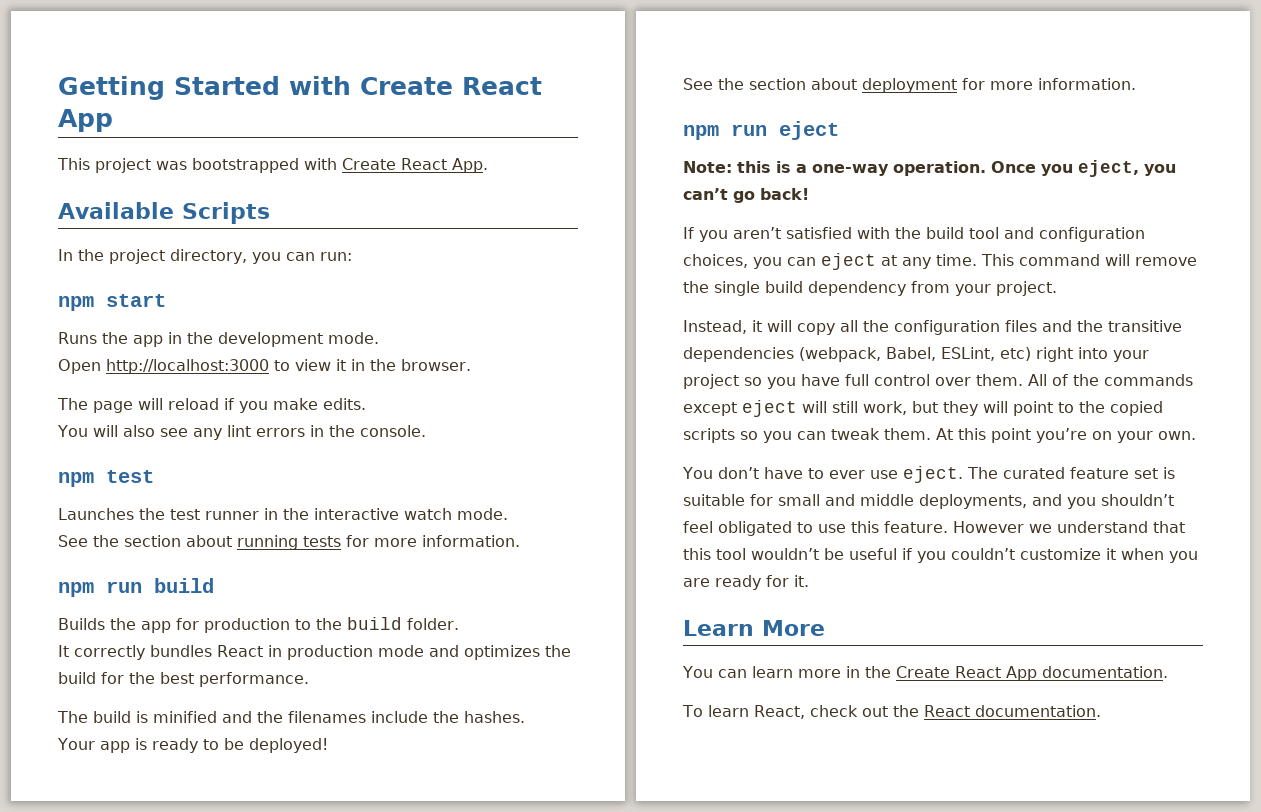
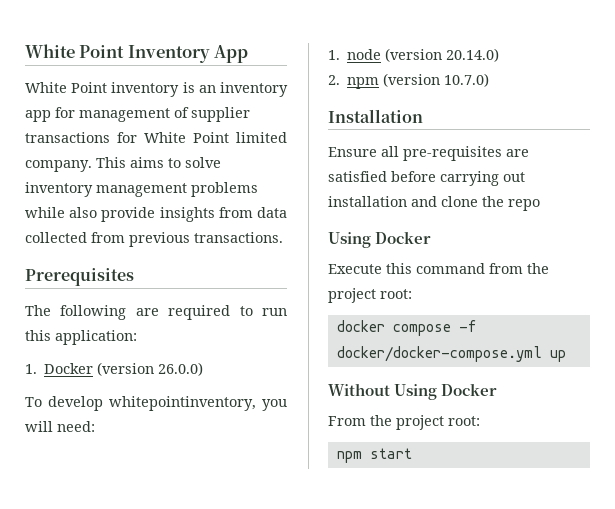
[58,76,542,100] [58,109,113,132] [57,158,488,173] [58,202,270,224] [58,249,352,264] [58,294,166,311] [58,332,379,347] [58,359,471,374] [57,398,366,413] [57,425,426,440] [58,470,154,487] [58,508,508,520] [58,535,520,550] [58,578,214,597] [58,617,459,633] [58,645,571,660] [58,672,309,687] [57,711,525,723] [57,738,328,753] [683,78,1136,93] [683,121,839,140] [683,160,1176,177] [683,188,809,203] [683,227,1145,242] [683,253,1197,270] [683,281,1057,296] [683,320,1182,335] [683,347,1149,362] [683,374,1193,389] [683,400,1163,417] [683,428,1196,443] [682,466,1175,483] [683,494,1174,509] [683,521,1185,536] [683,548,1198,563] [683,575,809,590] [683,620,825,636] [682,666,1168,681] [682,705,1101,719] Getting Started with Create React App // This project was bootstrapped with Create React App. // Available Scripts // In the project directory, you can run: // npm start // Runs the app in the development mode. // Open http://localhost:3000 to view it in the browser. // The page will reload if you make edits. // You will also see any lint errors in the console. // npm test // Launches the test runner in the interactive watch mode. // See the section about running tests for more information. // npm run build // Builds the app for production to the build folder. // It correctly bundles React in production mode and optimizes the build for the best performance. // The build is minified and the filenames include the hashes. // Your app is ready to be deployed! // See the section about deployment for more information. // npm run eject // Note: this is a one-way operation. Once you eject, you can’t go back! // If you aren’t satisfied with the build tool and configuration choices, you can eject at any time. This command will remove the single build dependency from your project. // Instead, it will copy all the configuration files and the transitive dependencies (webpack, Babel, ESLint, etc) right into your project so you have full control over them. All of the commands except eject will still work, but they will point to the copied scripts so you can tweak them. At this point you’re on your own. // You don’t have to ever use eject. The curated feature set is suitable for small and middle deployments, and you shouldn’t feel obligated to use this feature. However we understand that this tool wouldn’t be useful if you couldn’t customize it when you are ready for it. // Learn More // You can learn more in the Create React App documentation. // To learn React, check out the React documentation. -> [25,44,249,63] [25,82,288,97] [25,107,250,122] [25,132,287,143] [25,157,221,172] [25,182,258,197] [25,207,287,222] [25,232,283,247] [25,268,134,286] [25,305,287,320] [25,330,137,345] [25,362,204,376] [25,396,287,411] [25,421,95,432] [328,48,500,62] [328,73,490,89] [328,109,423,123] [328,146,529,161] [328,171,525,186] [328,196,540,211] [328,231,432,248] [328,263,549,274] [328,288,412,303] [336,320,477,336] [336,346,566,362] [328,383,498,400] [328,415,480,430] [336,448,412,463] White Point Inventory App // White Point inventory is an inventory app for management of supplier transactions for White Point limited company. This aims to solve inventory management problems while also provide insights from data collected from previous transactions. // Prerequisites // The following are required to run this application: // 1. Docker (version 26.0.0) // To develop whitepointinventory, you will need: // 1. node (version 20.14.0) // 2. npm (version 10.7.0) // Installation // Ensure all pre-requisites are satisfied before carrying out installation and clone the repo // Using Docker // Execute this command from the project root: // docker compose -f docker/docker-compose.yml up // Without Using Docker // From the project root: // npm start

